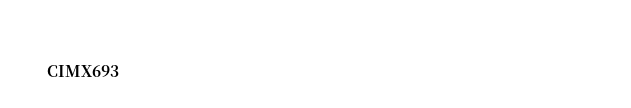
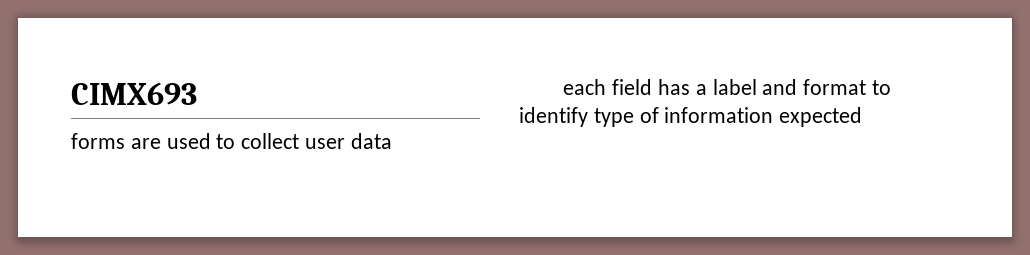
(119, 71) none -> [71,133,392,149] [563,79,891,95] [519,107,863,127] // forms are used to collect user data // each field has a label and format to identify type of information expected

